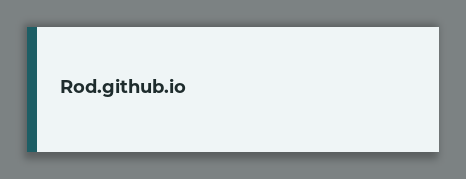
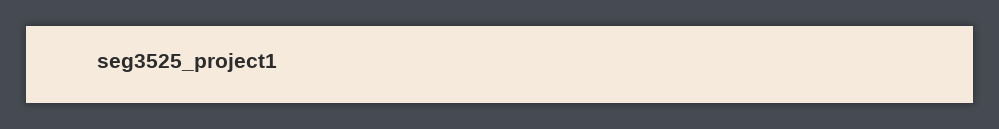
[60,78,186,97] Rod.github.io -> [97,53,277,72] seg3525_project1

